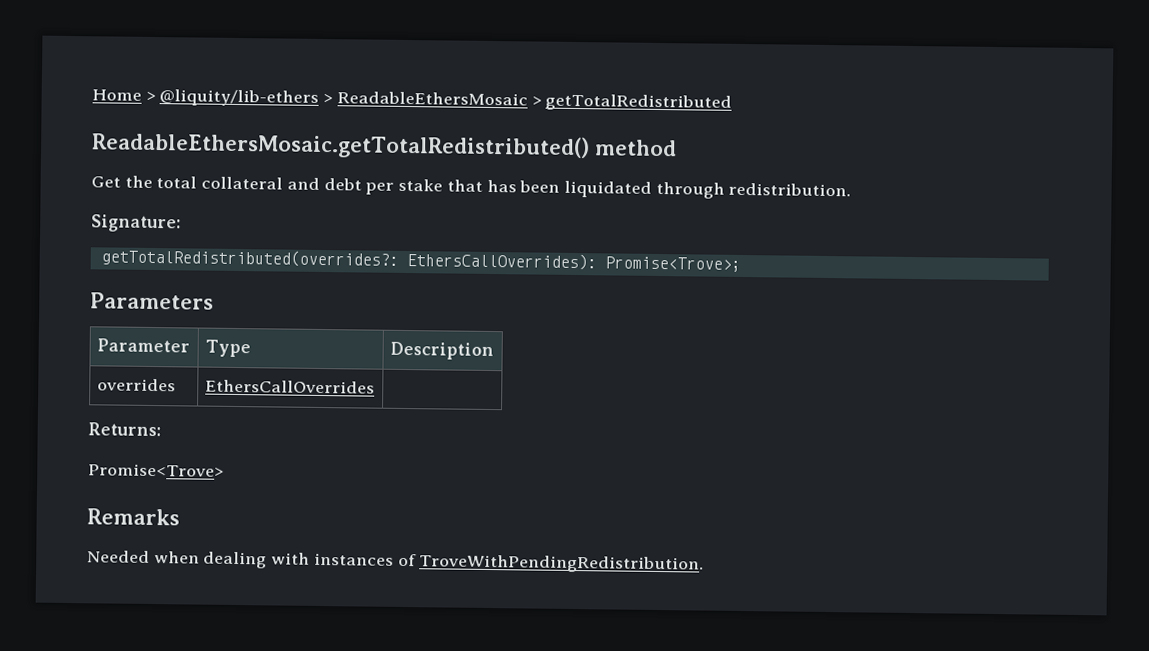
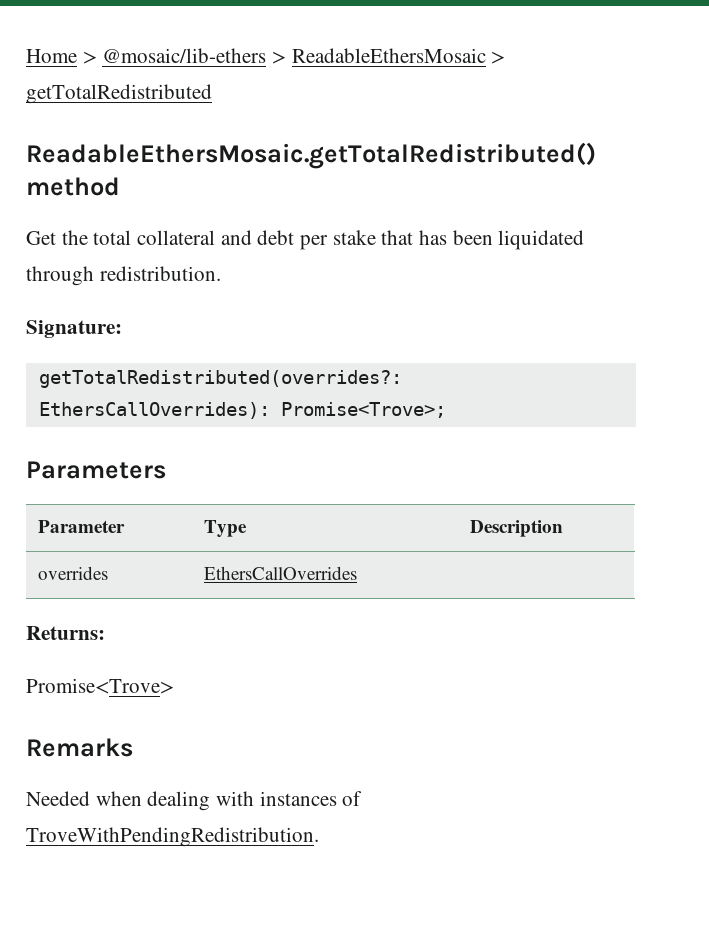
[159,89,320,107] @liquity/lib-ethers -> [102,48,267,63] @mosaic/lib-ethers

